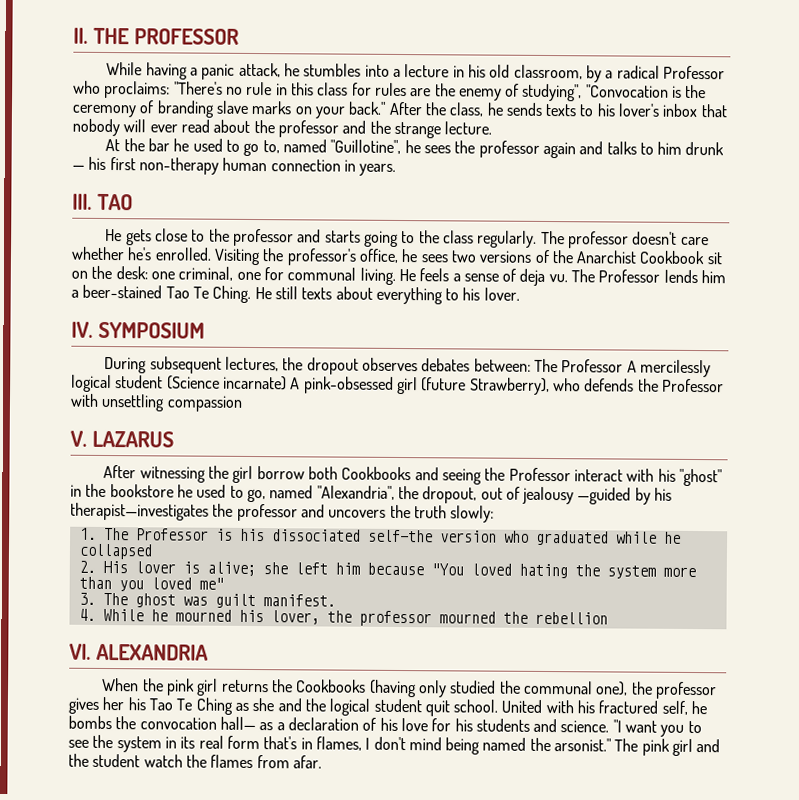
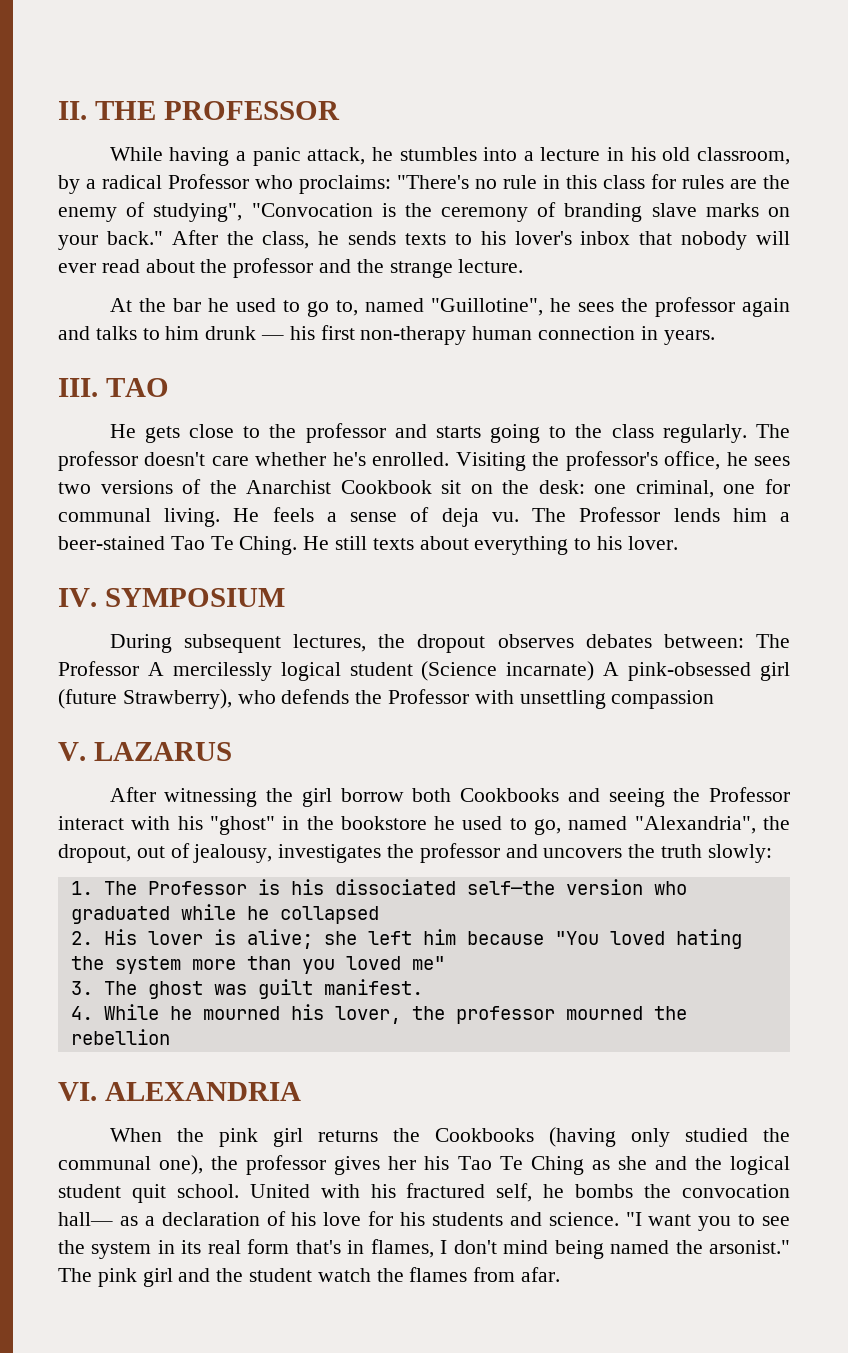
[522,486,673,505] [70,502,209,521] jealousy —guided by his therapist—investigates -> [193,844,382,863] jealousy, investigates

